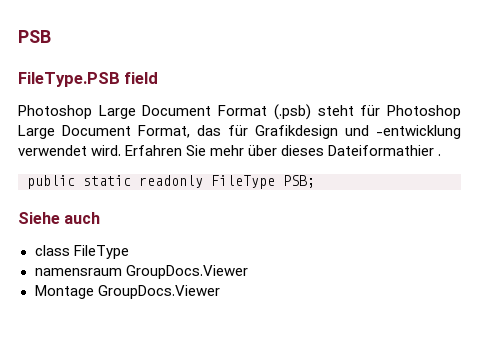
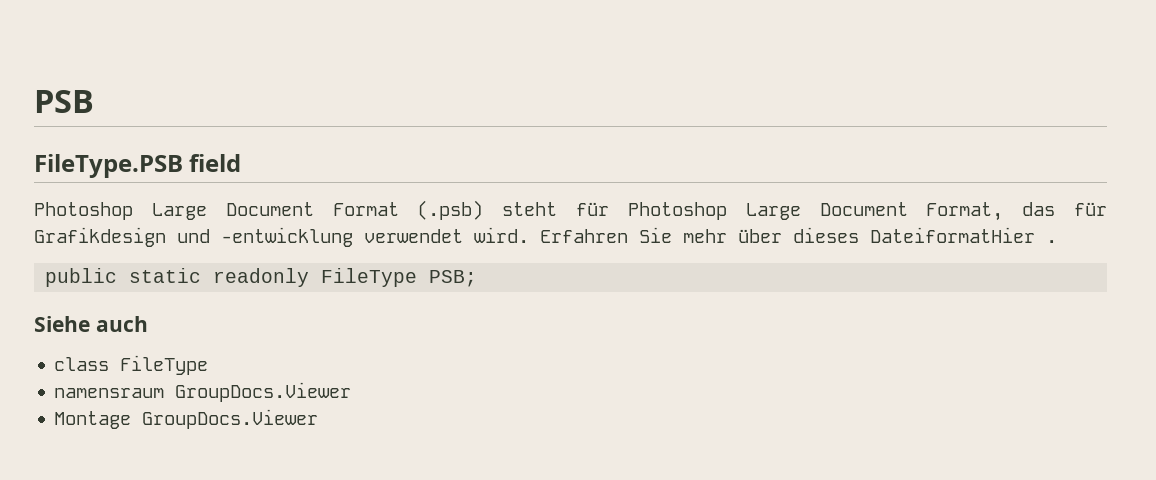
[328,145,435,156] Dateiformathier -> [870,227,1035,243] DateiformatHier

